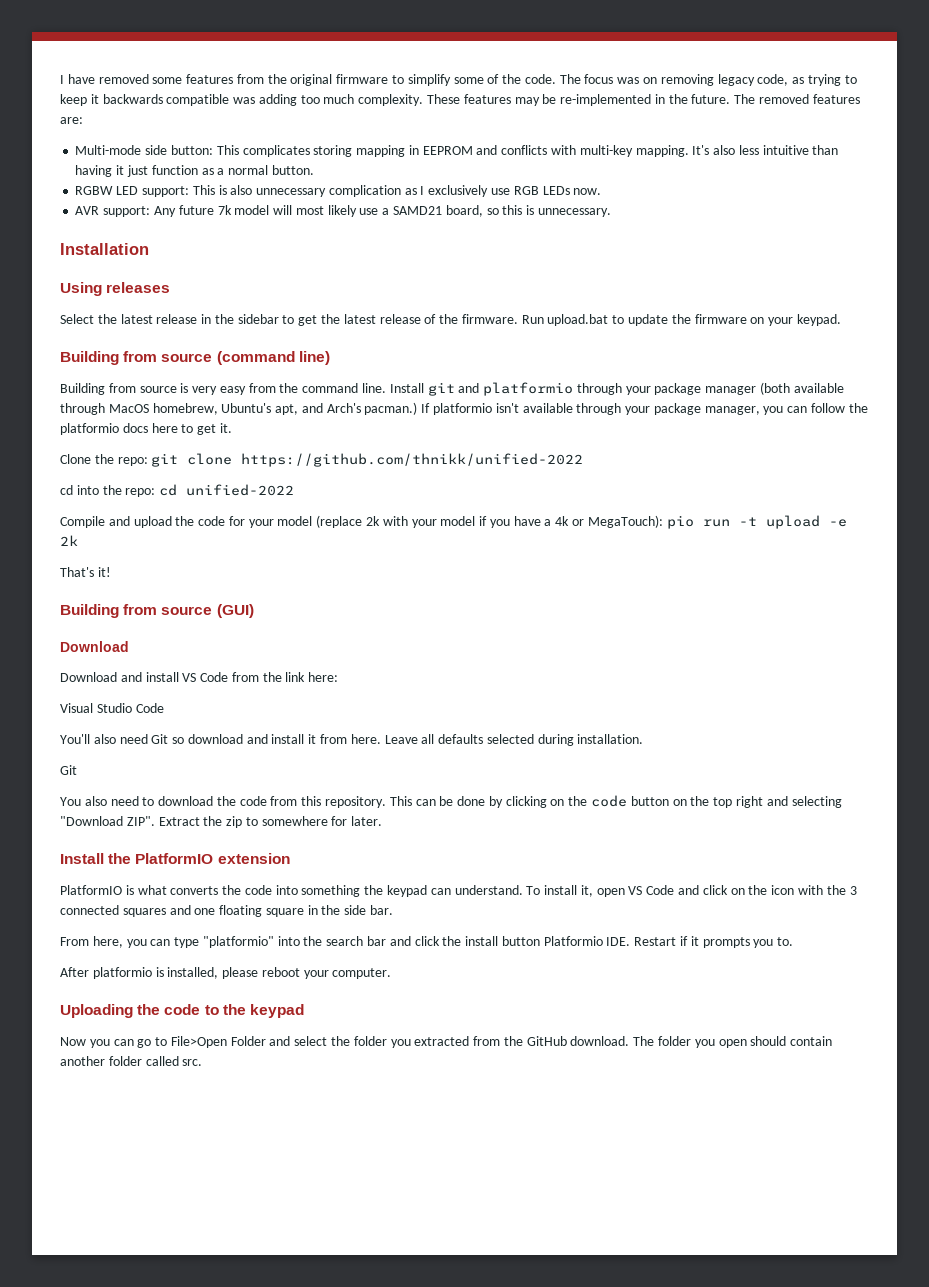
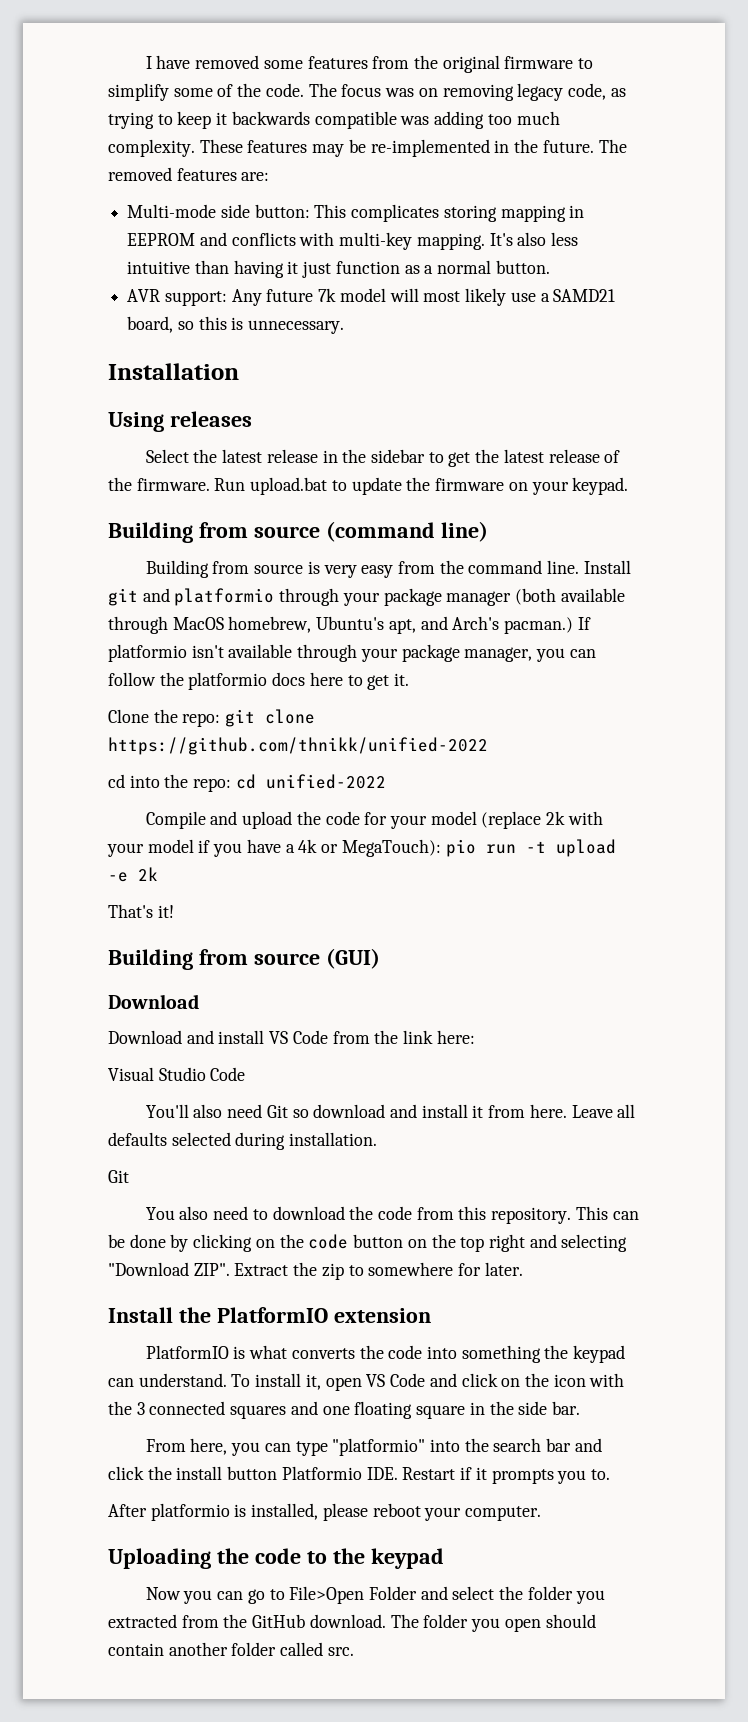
[75,185,602,197] // RGBW LED support: This is also unnecessary complication as I exclusively use RGB LEDs now. -> (550, 267) none

